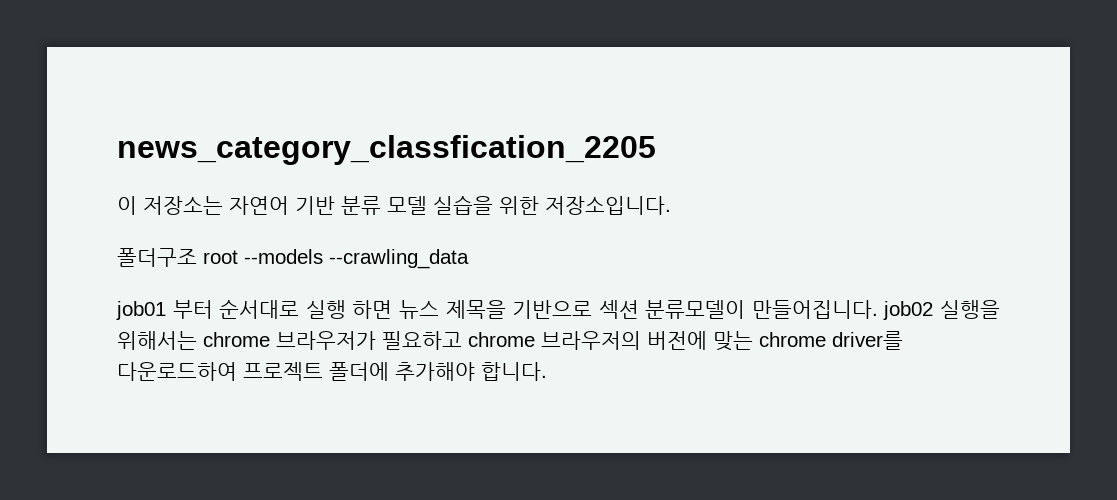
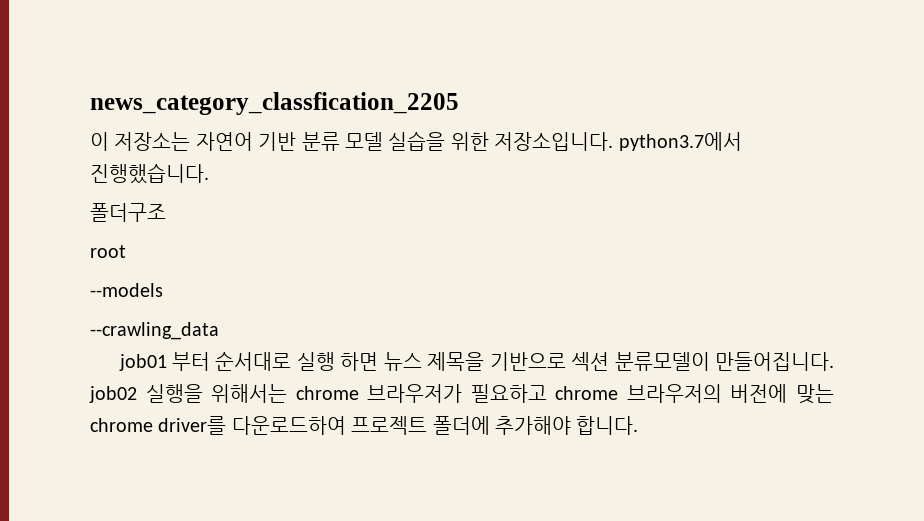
(671, 205) none -> [618,132,742,151] [90,163,209,184] python3.7에서 진행했습니다.
(197, 257) none -> (166, 212) //
(238, 257) none -> (126, 251) //
(323, 256) none -> (163, 290) //

